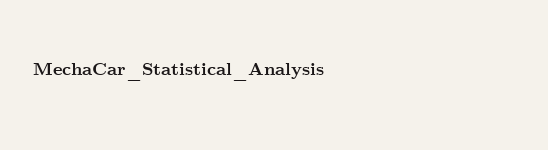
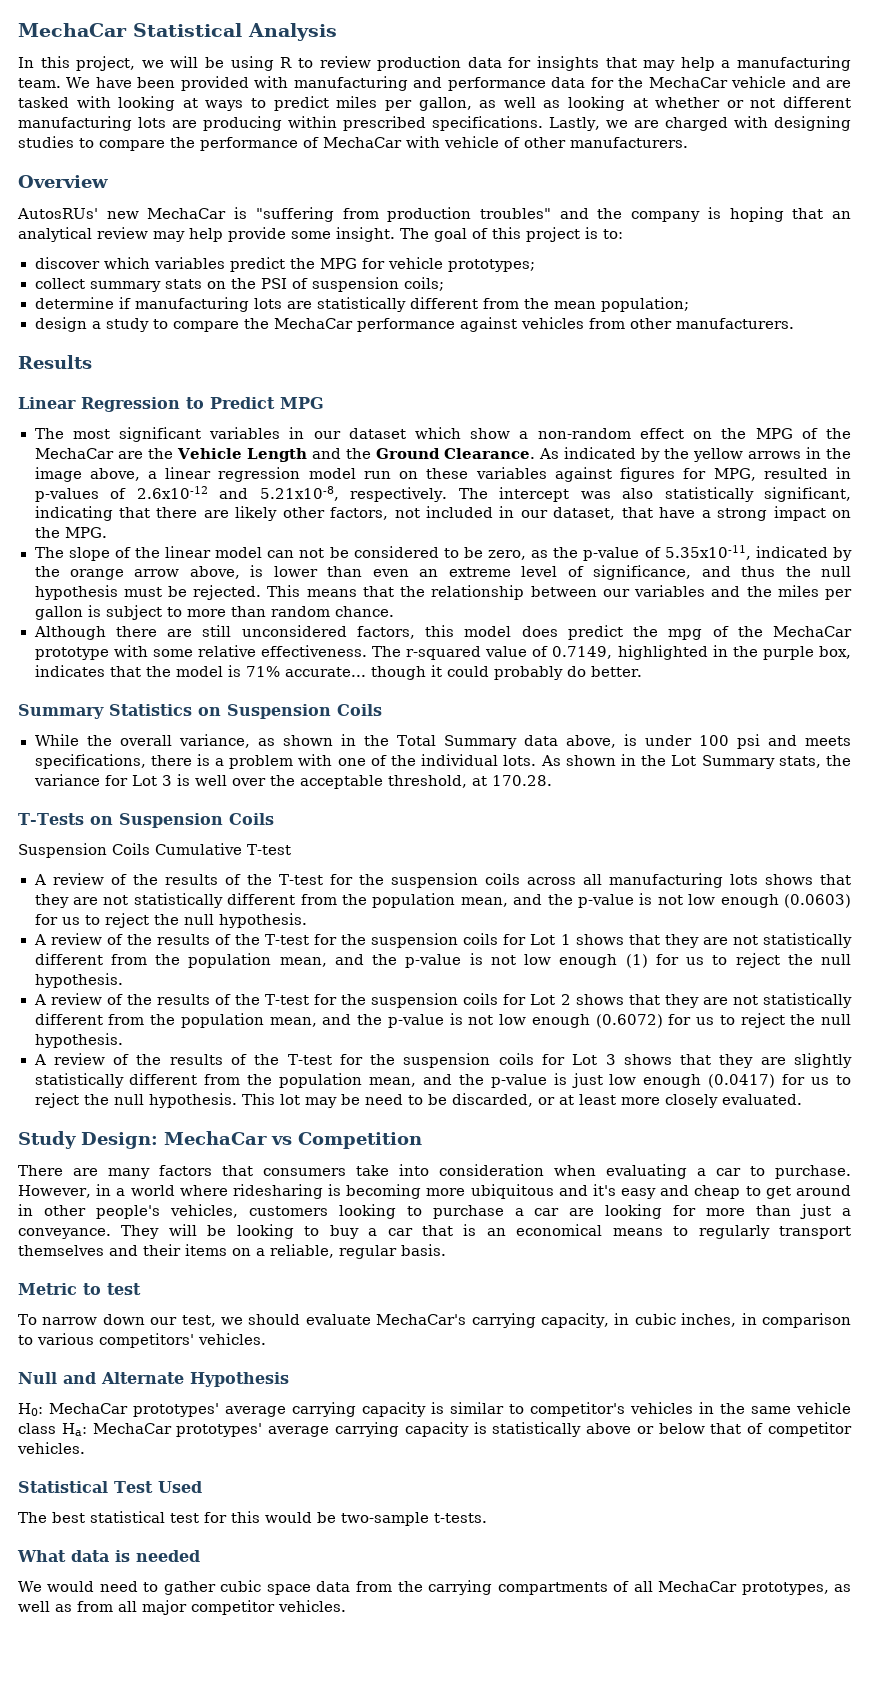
[33,62,324,81] MechaCar_Statistical_Analysis -> [18,23,337,41] [18,56,851,71] [18,76,852,91] [18,96,851,111] [18,116,852,131] [18,136,688,151] [18,175,108,188] [17,207,851,222] [18,227,623,242] [34,257,535,272] [34,277,444,292] [34,297,689,312] [34,317,794,332] [18,355,92,369] [18,397,324,412] [34,427,851,442] [34,447,851,462] [34,467,852,482] [34,486,852,502] [34,506,852,521] [34,527,107,538] [34,545,853,561] [34,565,851,580] [34,585,853,600] [34,605,394,620] [33,625,852,640] [34,645,852,660] [34,665,643,680] [18,704,382,719] [34,734,851,749] [34,754,852,769] [33,774,552,789] [18,813,274,828] [18,843,291,858] [33,873,851,888] [34,893,851,908] [34,913,307,928] [33,933,852,948] [34,953,851,968] [34,973,123,988] [33,993,852,1008] [34,1013,851,1028] [34,1033,123,1048] [33,1053,852,1068] [34,1073,851,1088] [34,1093,802,1108] [18,1131,422,1149] [18,1164,851,1179] [18,1184,851,1199] [18,1204,851,1219] [18,1224,851,1239] [18,1244,446,1259] [18,1283,141,1295] [18,1313,851,1328] [18,1333,266,1348] [18,1372,289,1387] [18,1402,851,1417] [18,1422,853,1437] [17,1442,85,1454] [18,1481,202,1493] [18,1511,487,1526] [17,1550,200,1562] [18,1580,851,1595] [18,1600,346,1615] MechaCar Statistical Analysis // In this project, we will be using R to review production data for insights that may help a manufacturing team. We have been provided with manufacturing and performance data for the MechaCar vehicle and are tasked with looking at ways to predict miles per gallon, as well as looking at whether or not different manufacturing lots are producing within prescribed specifications. Lastly, we are charged with designing studies to compare the performance of MechaCar with vehicle of other manufacturers. // Overview // AutosRUs' new MechaCar is "suffering from production troubles" and the company is hoping that an analytical review may help provide some insight. The goal of this project is to: // discover which variables predict the MPG for vehicle prototypes; // collect summary stats on the PSI of suspension coils; // determine if manufacturing lots are statistically different from the mean population; // design a study to compare the MechaCar performance against vehicles from other manufacturers. // Results // Linear Regression to Predict MPG // The most significant variables in our dataset which show a non-random effect on the MPG of the MechaCar are the Vehicle Length and the Ground Clearance. As indicated by the yellow arrows in the image above, a linear regression model run on these variables against figures for MPG, resulted in p-values of 2.6x10-12 and 5.21x10-8, respectively. The intercept was also statistically significant, indicating that there are likely other factors, not included in our dataset, that have a strong impact on the MPG. // The slope of the linear model can not be considered to be zero, as the p-value of 5.35x10-11, indicated by the orange arrow above, is lower than even an extreme level of significance, and thus the null hypothesis must be rejected. This means that the relationship between our variables and the miles per gallon is subject to more than random chance. // Although there are still unconsidered factors, this model does predict the mpg of the MechaCar prototype with some relative effectiveness. The r-squared value of 0.7149, highlighted in the purple box, indicates that the model is 71% accurate... though it could probably do better. // Summary Statistics on Suspension Coils // While the overall variance, as shown in the Total Summary data above, is under 100 psi and meets specifications, there is a problem with one of the individual lots. As shown in the Lot Summary stats, the variance for Lot 3 is well over the acceptable threshold, at 170.28. // T-Tests on Suspension Coils // Suspension Coils Cumulative T-test // A review of the results of the T-test for the suspension coils across all manufacturing lots shows that they are not statistically different from the population mean, and the p-value is not low enough (0.0603) for us to reject the null hypothesis. // A review of the results of the T-test for the suspension coils for Lot 1 shows that they are not statistically different from the population mean, and the p-value is not low enough (1) for us to reject the null hypothesis. // A review of the results of the T-test for the suspension coils for Lot 2 shows that they are not statistically different from the population mean, and the p-value is not low enough (0.6072) for us to reject the null hypothesis. // A review of the results of the T-test for the suspension coils for Lot 3 shows that they are slightly statistically different from the population mean, and the p-value is just low enough (0.0417) for us to reject the null hypothesis. This lot may be need to be discarded, or at least more closely evaluated. // Study Design: MechaCar vs Competition // There are many factors that consumers take into consideration when evaluating a car to purchase. However, in a world where ridesharing is becoming more ubiquitous and it's easy and cheap to get around in other people's vehicles, customers looking to purchase a car are looking for more than just a conveyance. They will be looking to buy a car that is an economical means to regularly transport themselves and their items on a reliable, regular basis. // Metric to test // To narrow down our test, we should evaluate MechaCar's carrying capacity, in cubic inches, in comparison to various competitors' vehicles. // Null and Alternate Hypothesis // H0: MechaCar prototypes' average carrying capacity is similar to competitor's vehicles in the same vehicle class Ha: MechaCar prototypes' average carrying capacity is statistically above or below that of competitor vehicles. // Statistical Test Used // The best statistical test for this would be two-sample t-tests. // What data is needed // We would need to gather cubic space data from the carrying compartments of all MechaCar prototypes, as well as from all major competitor vehicles.

